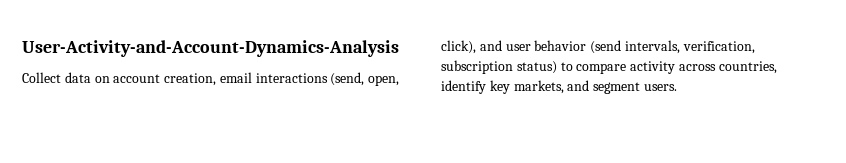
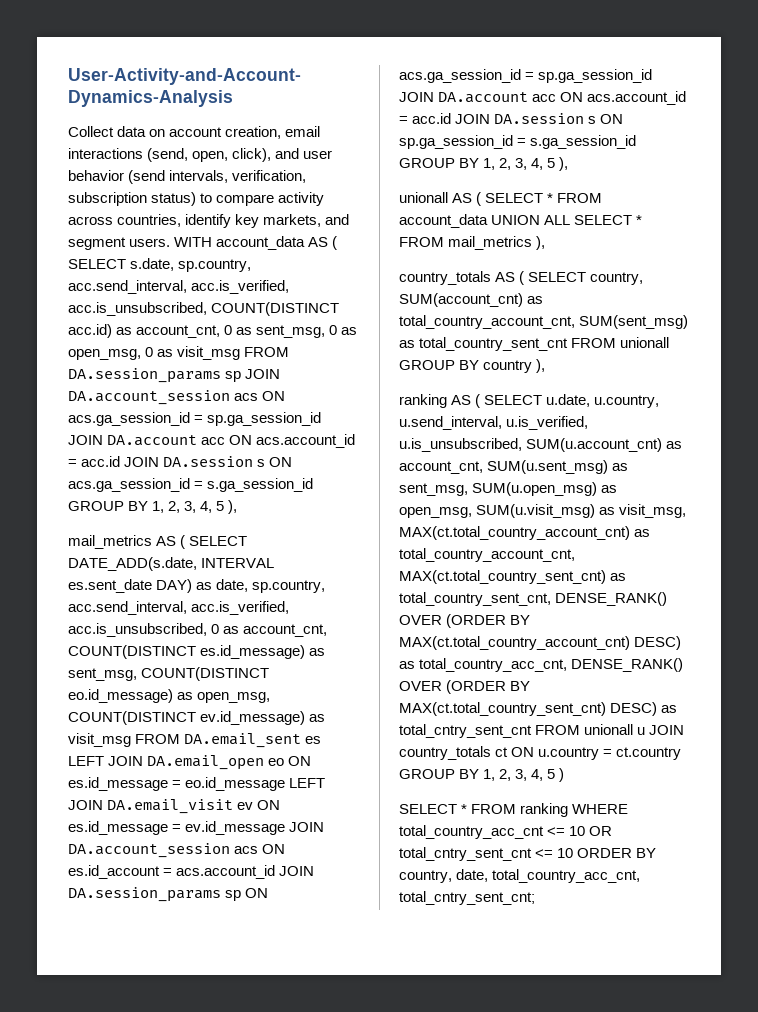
(677, 87) none -> [174,236,338,250] [68,258,252,272] [68,280,290,294] [68,302,340,316] [68,324,358,338] [68,346,290,360] [68,368,281,383] [68,390,286,405] [68,412,322,426] [68,434,356,448] [68,456,293,467] [68,478,314,492] [68,500,238,514] [68,535,248,549] [68,557,275,571] [68,579,326,593] [68,601,290,615] [68,623,328,637] [68,645,326,659] [68,667,270,681] [68,689,271,703] [68,711,326,725] [68,733,322,748] [68,755,312,770] [68,777,326,791] [68,799,281,814] [68,821,325,835] [68,843,286,858] [68,865,315,879] [68,887,269,902] [399,69,653,83] [399,91,687,105] [399,113,624,124] [399,135,637,149] [399,157,569,171] [399,192,603,206] [399,214,643,228] [399,236,546,250] [399,271,644,285] [399,293,544,307] [399,315,689,329] [399,337,670,351] [399,359,546,373] [399,394,660,408] [399,416,589,430] [399,438,683,452] [399,460,629,474] [399,482,618,496] [399,504,687,518] [399,526,651,540] [399,548,575,562] [399,570,627,584] [399,592,668,606] [399,614,531,628] [399,636,682,650] [399,658,684,672] [399,680,531,694] [399,702,678,716] [399,724,685,738] [399,746,682,760] [399,768,565,782] [399,803,629,817] [399,825,613,839] [399,847,657,861] [399,869,641,883] [399,891,535,905] WITH account_data AS ( SELECT s.date, sp.country, acc.send_interval, acc.is_verified, acc.is_unsubscribed, COUNT(DISTINCT acc.id) as account_cnt, 0 as sent_msg, 0 as open_msg, 0 as visit_msg FROM DA.session_params sp JOIN DA.account_session acs ON acs.ga_session_id = sp.ga_session_id JOIN DA.account acc ON acs.account_id = acc.id JOIN DA.session s ON acs.ga_session_id = s.ga_session_id GROUP BY 1, 2, 3, 4, 5 ), // mail_metrics AS ( SELECT DATE_ADD(s.date, INTERVAL es.sent_date DAY) as date, sp.country, acc.send_interval, acc.is_verified, acc.is_unsubscribed, 0 as account_cnt, COUNT(DISTINCT es.id_message) as sent_msg, COUNT(DISTINCT eo.id_message) as open_msg, COUNT(DISTINCT ev.id_message) as visit_msg FROM DA.email_sent es LEFT JOIN DA.email_open eo ON es.id_message = eo.id_message LEFT JOIN DA.email_visit ev ON es.id_message = ev.id_message JOIN DA.account_session acs ON es.id_account = acs.account_id JOIN DA.session_params sp ON acs.ga_session_id = sp.ga_session_id JOIN DA.account acc ON acs.account_id = acc.id JOIN DA.session s ON sp.ga_session_id = s.ga_session_id GROUP BY 1, 2, 3, 4, 5 ), // unionall AS ( SELECT * FROM account_data UNION ALL SELECT * FROM mail_metrics ), // country_totals AS ( SELECT country, SUM(account_cnt) as total_country_account_cnt, SUM(sent_msg) as total_country_sent_cnt FROM unionall GROUP BY country ), // ranking AS ( SELECT u.date, u.country, u.send_interval, u.is_verified, u.is_unsubscribed, SUM(u.account_cnt) as account_cnt, SUM(u.sent_msg) as sent_msg, SUM(u.open_msg) as open_msg, SUM(u.visit_msg) as visit_msg, MAX(ct.total_country_account_cnt) as total_country_account_cnt, MAX(ct.total_country_sent_cnt) as total_country_sent_cnt, DENSE_RANK() OVER (ORDER BY MAX(ct.total_country_account_cnt) DESC) as total_country_acc_cnt, DENSE_RANK() OVER (ORDER BY MAX(ct.total_country_sent_cnt) DESC) as total_cntry_sent_cnt FROM unionall u JOIN country_totals ct ON u.country = ct.country GROUP BY 1, 2, 3, 4, 5 ) // SELECT * FROM ranking WHERE total_country_acc_cnt <= 10 OR total_cntry_sent_cnt <= 10 ORDER BY country, date, total_country_acc_cnt, total_cntry_sent_cnt;

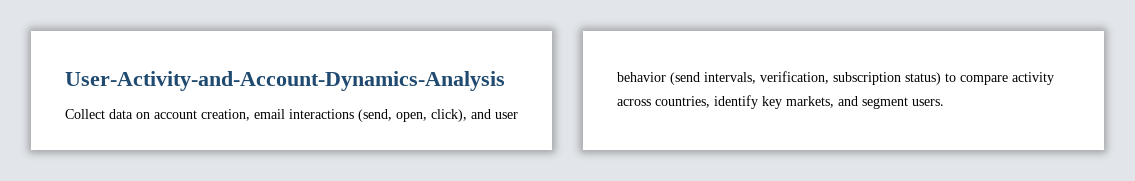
[174,236,338,250] [68,258,252,272] [68,280,290,294] [68,302,340,316] [68,324,358,338] [68,346,290,360] [68,368,281,383] [68,390,286,405] [68,412,322,426] [68,434,356,448] [68,456,293,467] [68,478,314,492] [68,500,238,514] [68,535,248,549] [68,557,275,571] [68,579,326,593] [68,601,290,615] [68,623,328,637] [68,645,326,659] [68,667,270,681] [68,689,271,703] [68,711,326,725] [68,733,322,748] [68,755,312,770] [68,777,326,791] [68,799,281,814] [68,821,325,835] [68,843,286,858] [68,865,315,879] [68,887,269,902] [399,69,653,83] [399,91,687,105] [399,113,624,124] [399,135,637,149] [399,157,569,171] [399,192,603,206] [399,214,643,228] [399,236,546,250] [399,271,644,285] [399,293,544,307] [399,315,689,329] [399,337,670,351] [399,359,546,373] [399,394,660,408] [399,416,589,430] [399,438,683,452] [399,460,629,474] [399,482,618,496] [399,504,687,518] [399,526,651,540] [399,548,575,562] [399,570,627,584] [399,592,668,606] [399,614,531,628] [399,636,682,650] [399,658,684,672] [399,680,531,694] [399,702,678,716] [399,724,685,738] [399,746,682,760] [399,768,565,782] [399,803,629,817] [399,825,613,839] [399,847,657,861] [399,869,641,883] [399,891,535,905] WITH account_data AS ( SELECT s.date, sp.country, acc.send_interval, acc.is_verified, acc.is_unsubscribed, COUNT(DISTINCT acc.id) as account_cnt, 0 as sent_msg, 0 as open_msg, 0 as visit_msg FROM DA.session_params sp JOIN DA.account_session acs ON acs.ga_session_id = sp.ga_session_id JOIN DA.account acc ON acs.account_id = acc.id JOIN DA.session s ON acs.ga_session_id = s.ga_session_id GROUP BY 1, 2, 3, 4, 5 ), // mail_metrics AS ( SELECT DATE_ADD(s.date, INTERVAL es.sent_date DAY) as date, sp.country, acc.send_interval, acc.is_verified, acc.is_unsubscribed, 0 as account_cnt, COUNT(DISTINCT es.id_message) as sent_msg, COUNT(DISTINCT eo.id_message) as open_msg, COUNT(DISTINCT ev.id_message) as visit_msg FROM DA.email_sent es LEFT JOIN DA.email_open eo ON es.id_message = eo.id_message LEFT JOIN DA.email_visit ev ON es.id_message = ev.id_message JOIN DA.account_session acs ON es.id_account = acs.account_id JOIN DA.session_params sp ON acs.ga_session_id = sp.ga_session_id JOIN DA.account acc ON acs.account_id = acc.id JOIN DA.session s ON sp.ga_session_id = s.ga_session_id GROUP BY 1, 2, 3, 4, 5 ), // unionall AS ( SELECT * FROM account_data UNION ALL SELECT * FROM mail_metrics ), // country_totals AS ( SELECT country, SUM(account_cnt) as total_country_account_cnt, SUM(sent_msg) as total_country_sent_cnt FROM unionall GROUP BY country ), // ranking AS ( SELECT u.date, u.country, u.send_interval, u.is_verified, u.is_unsubscribed, SUM(u.account_cnt) as account_cnt, SUM(u.sent_msg) as sent_msg, SUM(u.open_msg) as open_msg, SUM(u.visit_msg) as visit_msg, MAX(ct.total_country_account_cnt) as total_country_account_cnt, MAX(ct.total_country_sent_cnt) as total_country_sent_cnt, DENSE_RANK() OVER (ORDER BY MAX(ct.total_country_account_cnt) DESC) as total_country_acc_cnt, DENSE_RANK() OVER (ORDER BY MAX(ct.total_country_sent_cnt) DESC) as total_cntry_sent_cnt FROM unionall u JOIN country_totals ct ON u.country = ct.country GROUP BY 1, 2, 3, 4, 5 ) // SELECT * FROM ranking WHERE total_country_acc_cnt <= 10 OR total_cntry_sent_cnt <= 10 ORDER BY country, date, total_country_acc_cnt, total_cntry_sent_cnt; -> (944, 102) none

